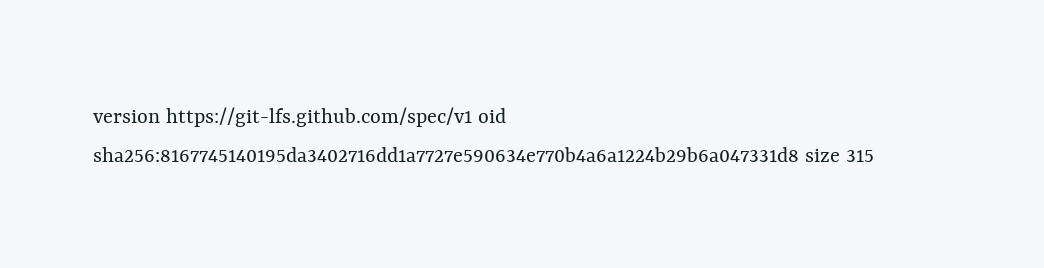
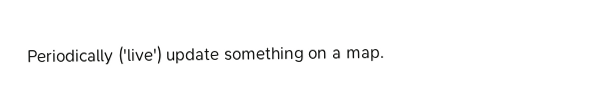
[93,107,507,127] [93,147,875,162] version https://git-lfs.github.com/spec/v1 oid sha256:8167745140195da3402716dd1a7727e590634e770b4a6a1224b29b6a047331d8 size 315 -> [26,45,385,67] Periodically ('live') update something on a map.

